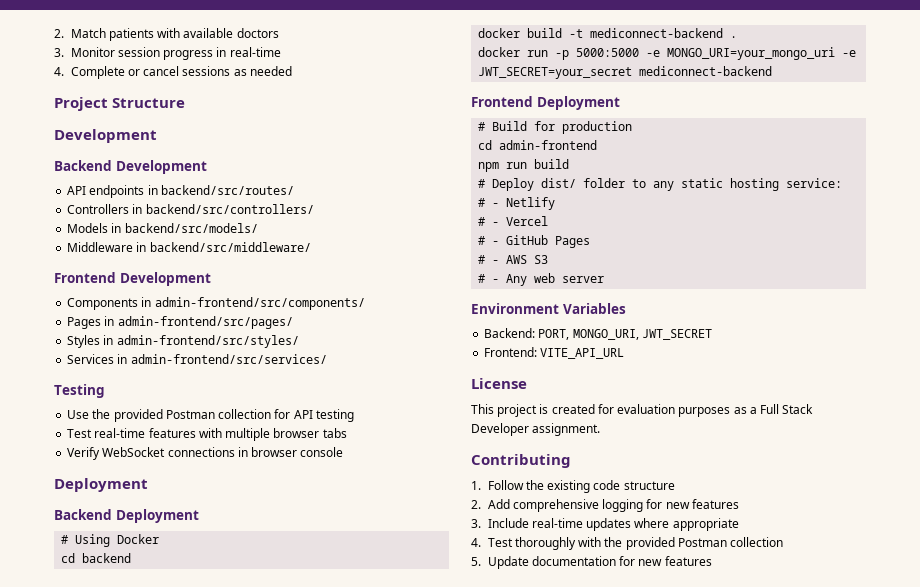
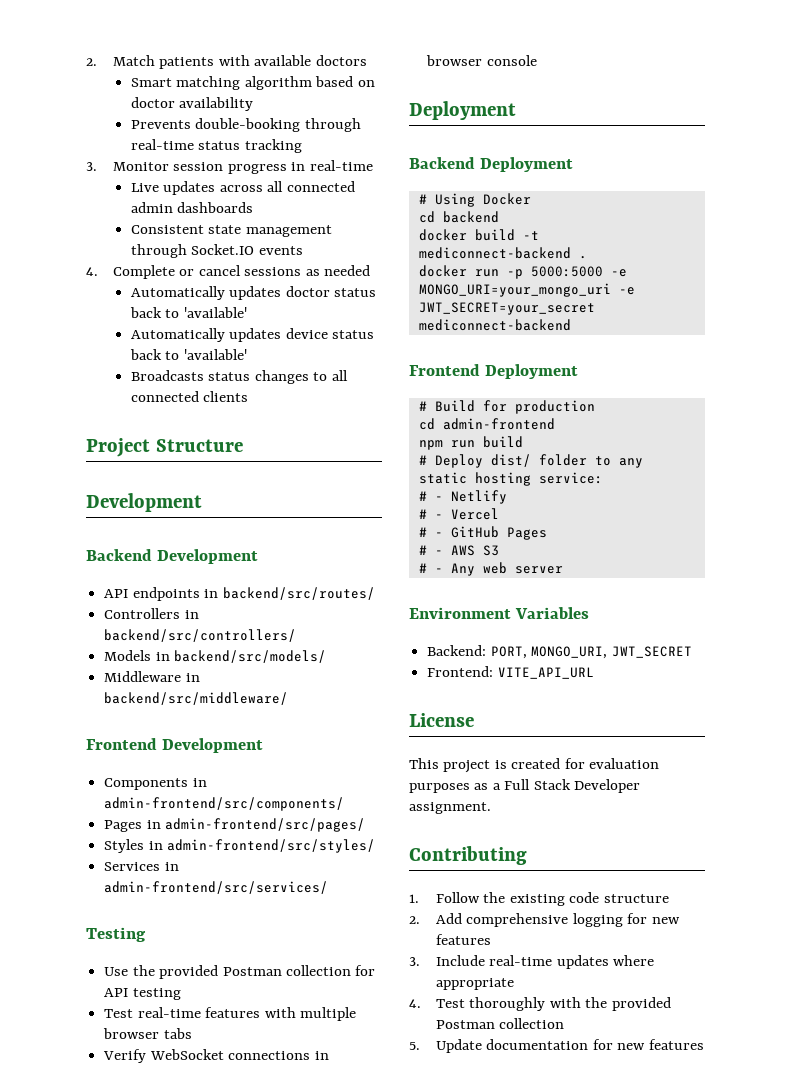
(279, 33) none -> [130,76,375,90] [130,97,254,111] [130,118,361,132] [130,139,302,153] // Smart matching algorithm based on doctor availability // Prevents double-booking through real-time status tracking
(281, 52) none -> [130,181,355,195] [130,202,254,213] [130,225,332,237] [130,244,303,258] // Live updates across all connected admin dashboards // Consistent state management through Socket.IO events
(292, 71) none -> [130,286,377,300] [129,307,247,318] [130,328,375,342] [129,349,247,360] [130,370,348,384] [130,391,249,402] // Automatically updates doctor status back to 'available' // Automatically updates device status back to 'available' // Broadcasts status changes to all connected clients

